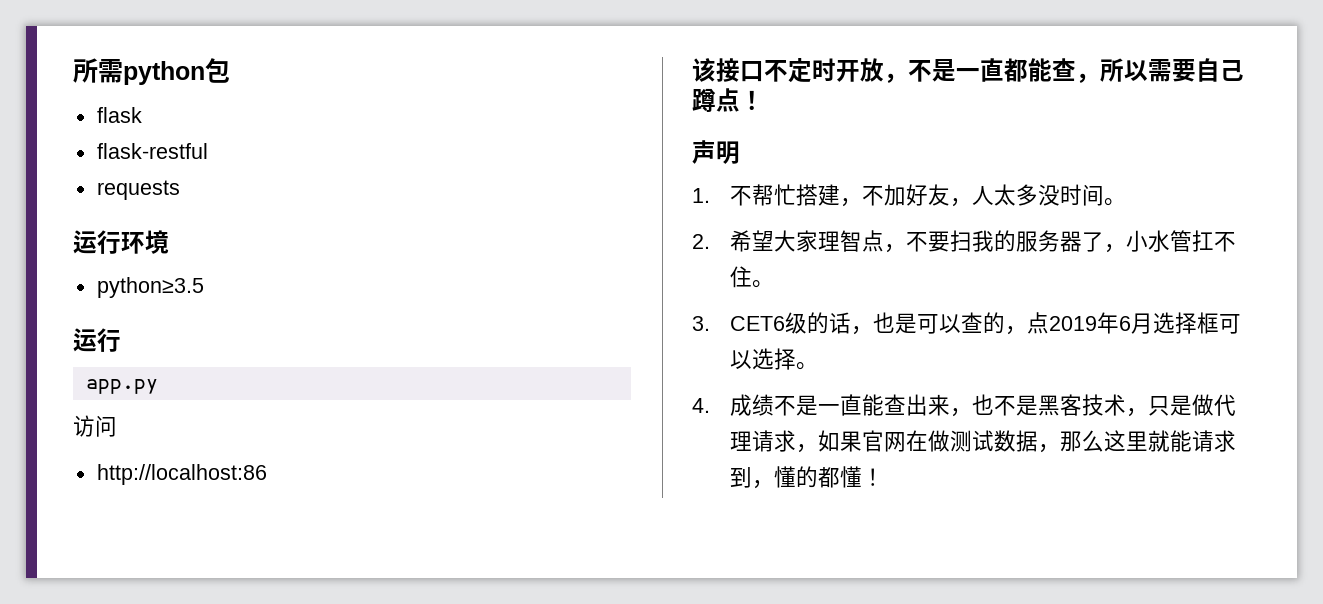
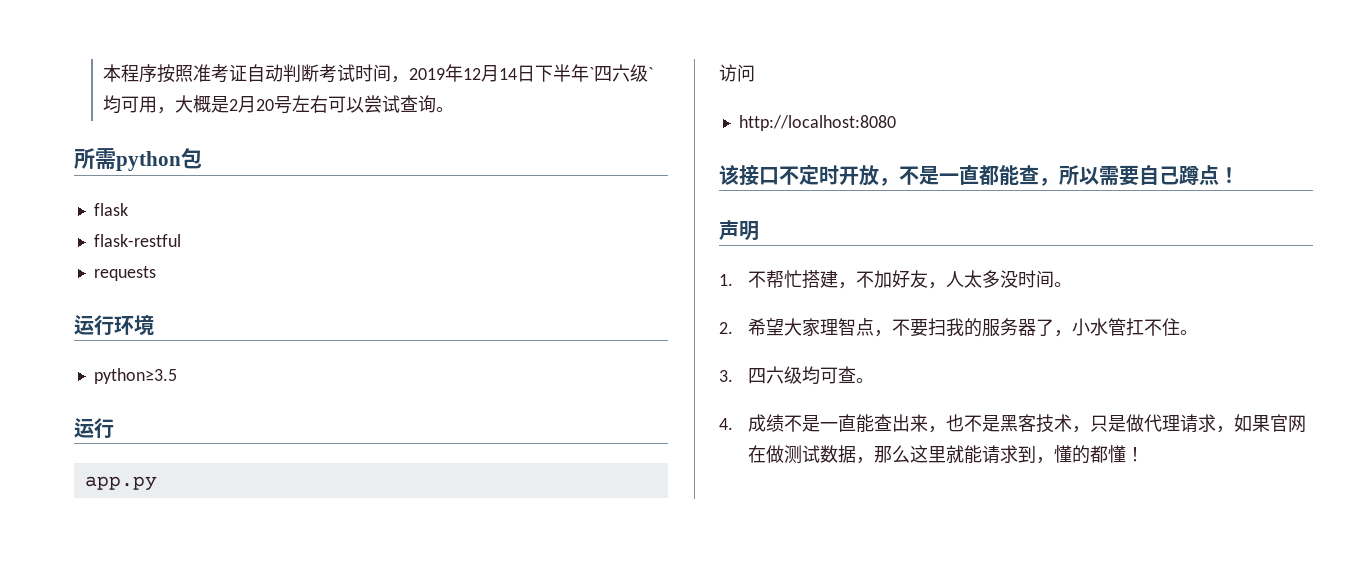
(73, 70) none -> [103,64,654,83] [103,95,455,114] 本程序按照准考证自动判断考试时间，2019年12月14日下半年`四六级`均可用，大概是2月20号左右可以尝试查询。 //
[96,464,267,485] http://localhost:86 -> [738,115,896,131] http://localhost:8080
[729,312,1241,335] [729,348,796,370] CET6级的话，也是可以查的，点2019年6月选择框可以选择 -> [748,366,857,385] 四六级均可查

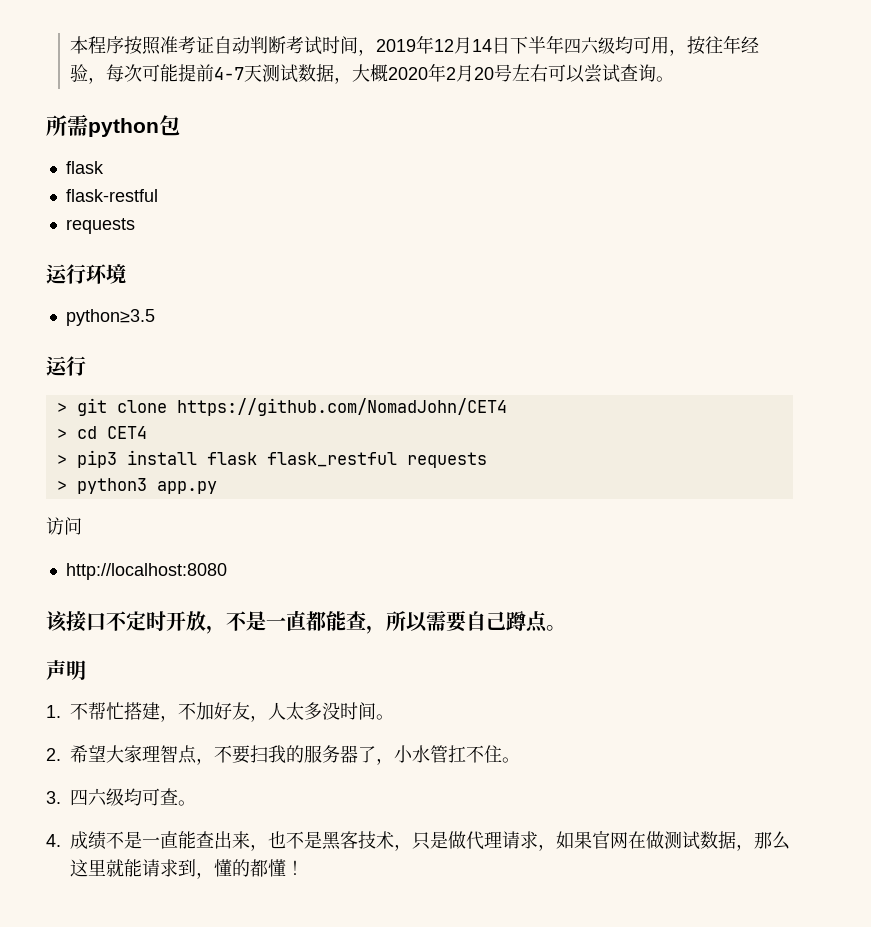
[589,64,654,82] [103,95,230,114] `四六级`均可用，大概是 -> [564,35,760,56] [70,63,447,84] 四六级均可用，按往年经验，每次可能提前4-7天测试数据，大概2020年
(114, 428) none -> [56,398,507,416] [56,426,147,439] [56,450,487,468] [56,478,147,494] > git clone https://github.com/NomadJohn/CET4 // > cd CET4 // > pip3 install flask flask_restful requests // > python3
[1219,167,1239,183] ！ -> [546,625,566,631] 。

